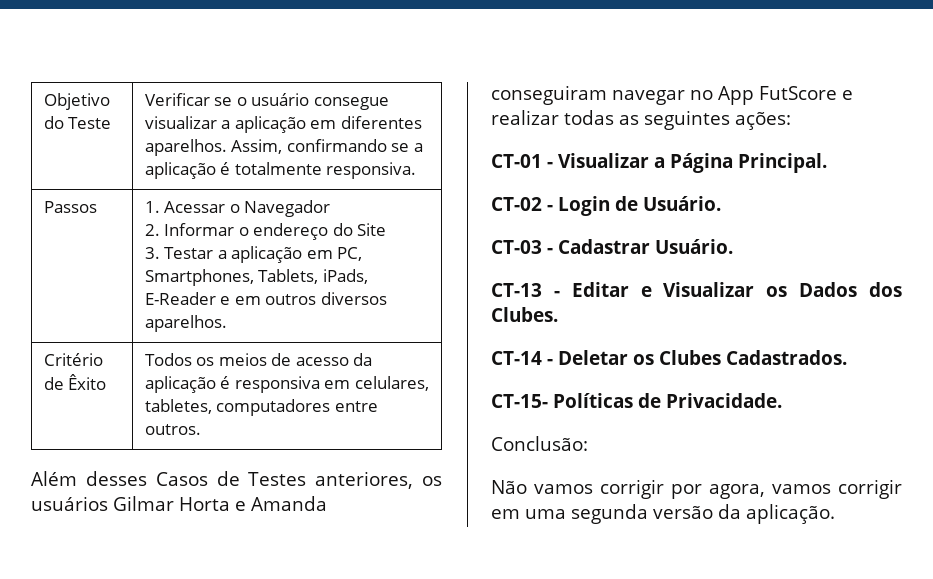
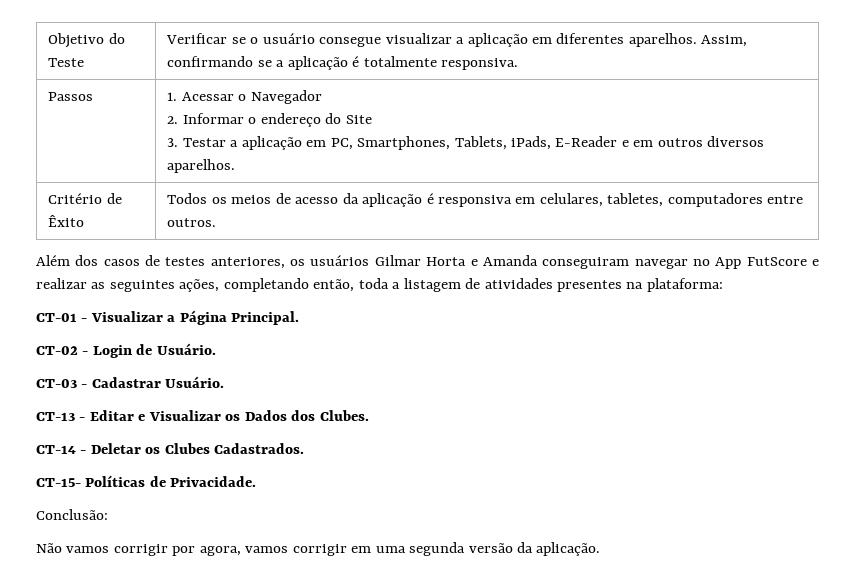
[85,471,307,486] desses Casos de Testes -> [75,255,206,266] dos casos de testes
[564,110,614,125] todas -> (87, 283) none
[735,112,791,130] ações: -> [179,278,723,292] ações, completando então, toda a listagem de atividades presentes na plataforma:

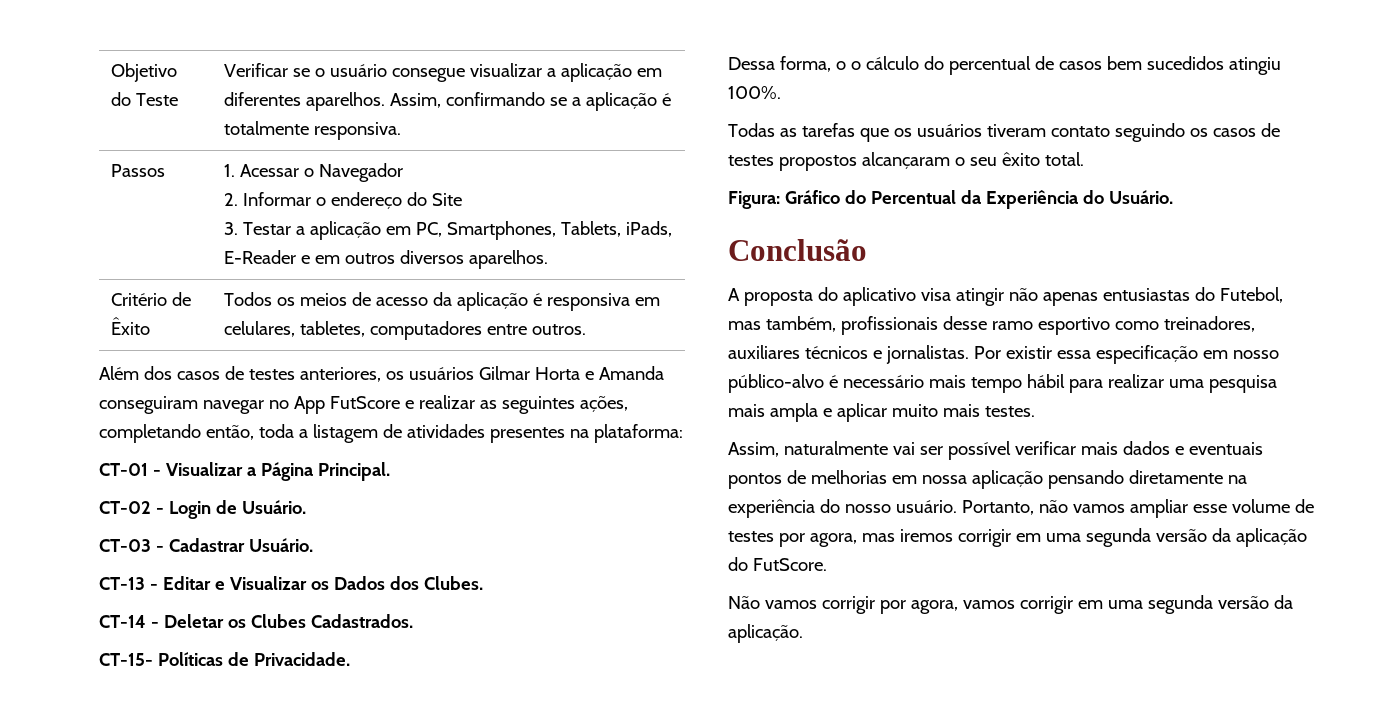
[36,509,108,520] Conclusão: -> [728,56,1281,75] [728,86,781,99] [728,123,1280,142] [728,152,1084,171] [728,190,1173,209] [728,239,867,261] [728,287,1283,306] [728,316,1255,335] [728,345,1279,364] [728,374,1277,393] [728,403,1035,422] [728,441,1263,460] [728,470,1247,489] [728,499,1314,518] [728,528,1307,547] [728,557,827,571] Dessa forma, o o cálculo do percentual de casos bem sucedidos atingiu 100%. // Todas as tarefas que os usuários tiveram contato seguindo os casos de testes propostos alcançaram o seu êxito total. // Figura: Gráfico do Percentual da Experiência do Usuário. // Conclusão // A proposta do aplicativo visa atingir não apenas entusiastas do Futebol, mas também, profissionais desse ramo esportivo como treinadores, auxiliares técnicos e jornalistas. Por existir essa especificação em nosso público-alvo é necessário mais tempo hábil para realizar uma pesquisa mais ampla e aplicar muito mais testes. // Assim, naturalmente vai ser possível verificar mais dados e eventuais pontos de melhorias em nossa aplicação pensando diretamente na experiência do nosso usuário. Portanto, não vamos ampliar esse volume de testes por agora, mas iremos corrigir em uma segunda versão da aplicação do FutScore.

